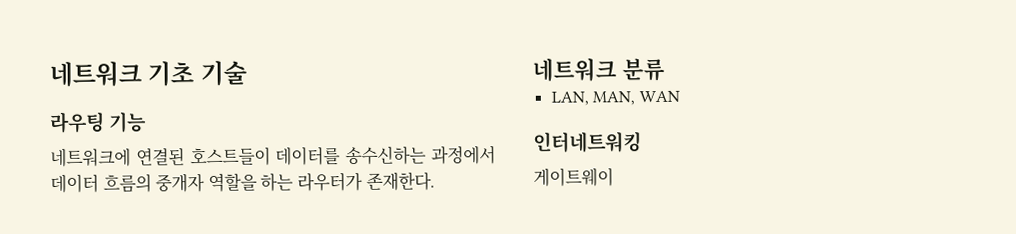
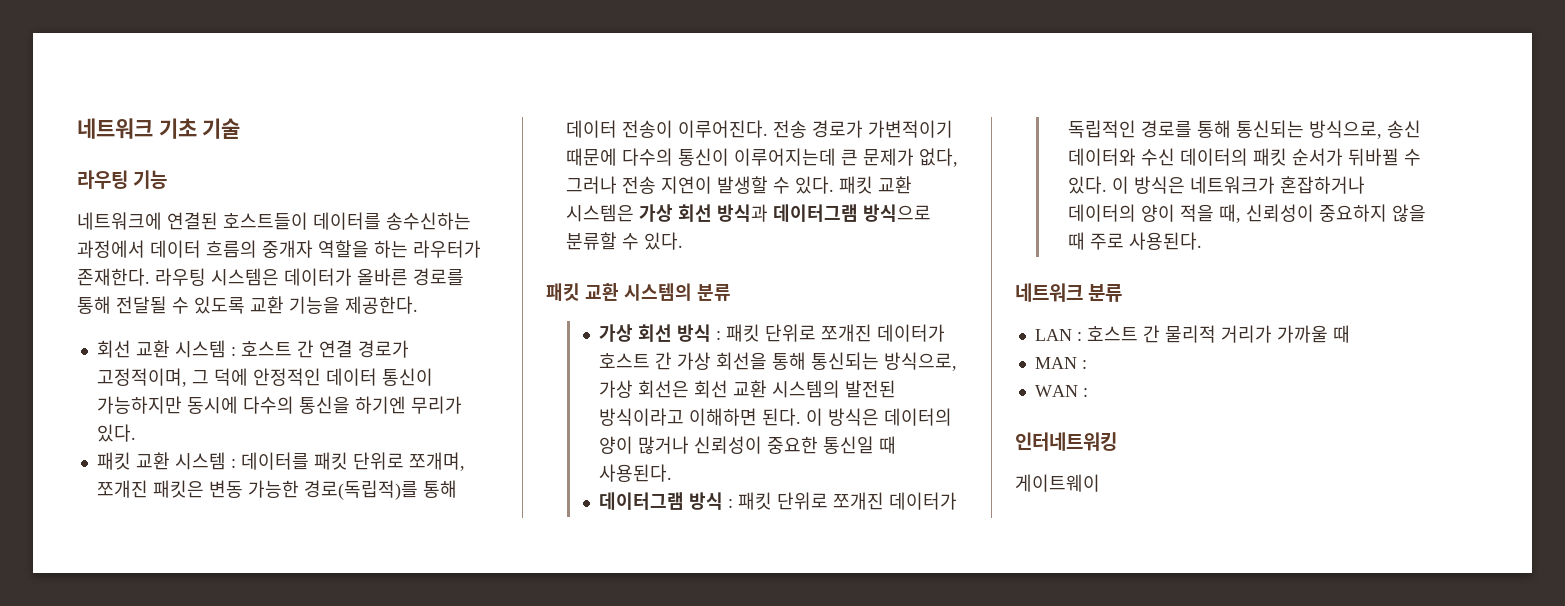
[532,57,665,82] [550,91,636,106] // 네트워크 분류 // LAN, MAN, -> [155,268,464,286] [77,296,418,314] [96,340,409,358] [96,368,433,387] [96,396,462,414] [96,424,136,442] [96,452,465,471] [96,480,457,500] [565,120,953,138] [565,148,958,167] [565,176,912,194] [565,204,931,222] [565,232,683,250] [546,283,731,301] [599,324,946,342] [599,352,958,371] [599,380,897,398] [599,408,953,426] [599,436,897,454] [599,464,673,482] [599,492,958,510] [1068,120,1422,139] [1068,148,1422,166] [1068,176,1366,194] [1068,204,1427,223] [1068,232,1203,250] [1015,283,1123,302] [1034,325,1350,343] [1034,357,1087,369] 라우팅 시스템은 데이터가 올바른 경로를 통해 전달될 수 있도록 교환 기능을 제공한다. // 회선 교환 시스템 : 호스트 간 연결 경로가 고정적이며, 그 덕에 안정적인 데이터 통신이 가능하지만 동시에 다수의 통신을 하기엔 무리가 있다. // 패킷 교환 시스템 : 데이터를 패킷 단위로 쪼개며, 쪼개진 패킷은 변동 가능한 경로(독립적)를 통해 데이터 전송이 이루어진다. 전송 경로가 가변적이기 때문에 다수의 통신이 이루어지는데 큰 문제가 없다, 그러나 전송 지연이 발생할 수 있다. 패킷 교환 시스템은 가상 회선 방식과 데이터그램 방식으로 분류할 수 있다. // 패킷 교환 시스템의 분류 // 가상 회선 방식 : 패킷 단위로 쪼개진 데이터가 호스트 간 가상 회선을 통해 통신되는 방식으로, 가상 회선은 회선 교환 시스템의 발전된 방식이라고 이해하면 된다. 이 방식은 데이터의 양이 많거나 신뢰성이 중요한 통신일 때 사용된다. // 데이터그램 방식 : 패킷 단위로 쪼개진 데이터가 독립적인 경로를 통해 통신되는 방식으로, 송신 데이터와 수신 데이터의 패킷 순서가 뒤바뀔 수 있다. 이 방식은 네트워크가 혼잡하거나 데이터의 양이 적을 때, 신뢰성이 중요하지 않을 때 주로 사용된다. // 네트워크 분류 // LAN : 호스트 간 물리적 거리가 가까울 때 // MAN : //
(680, 96) none -> [1082,388,1088,397] :

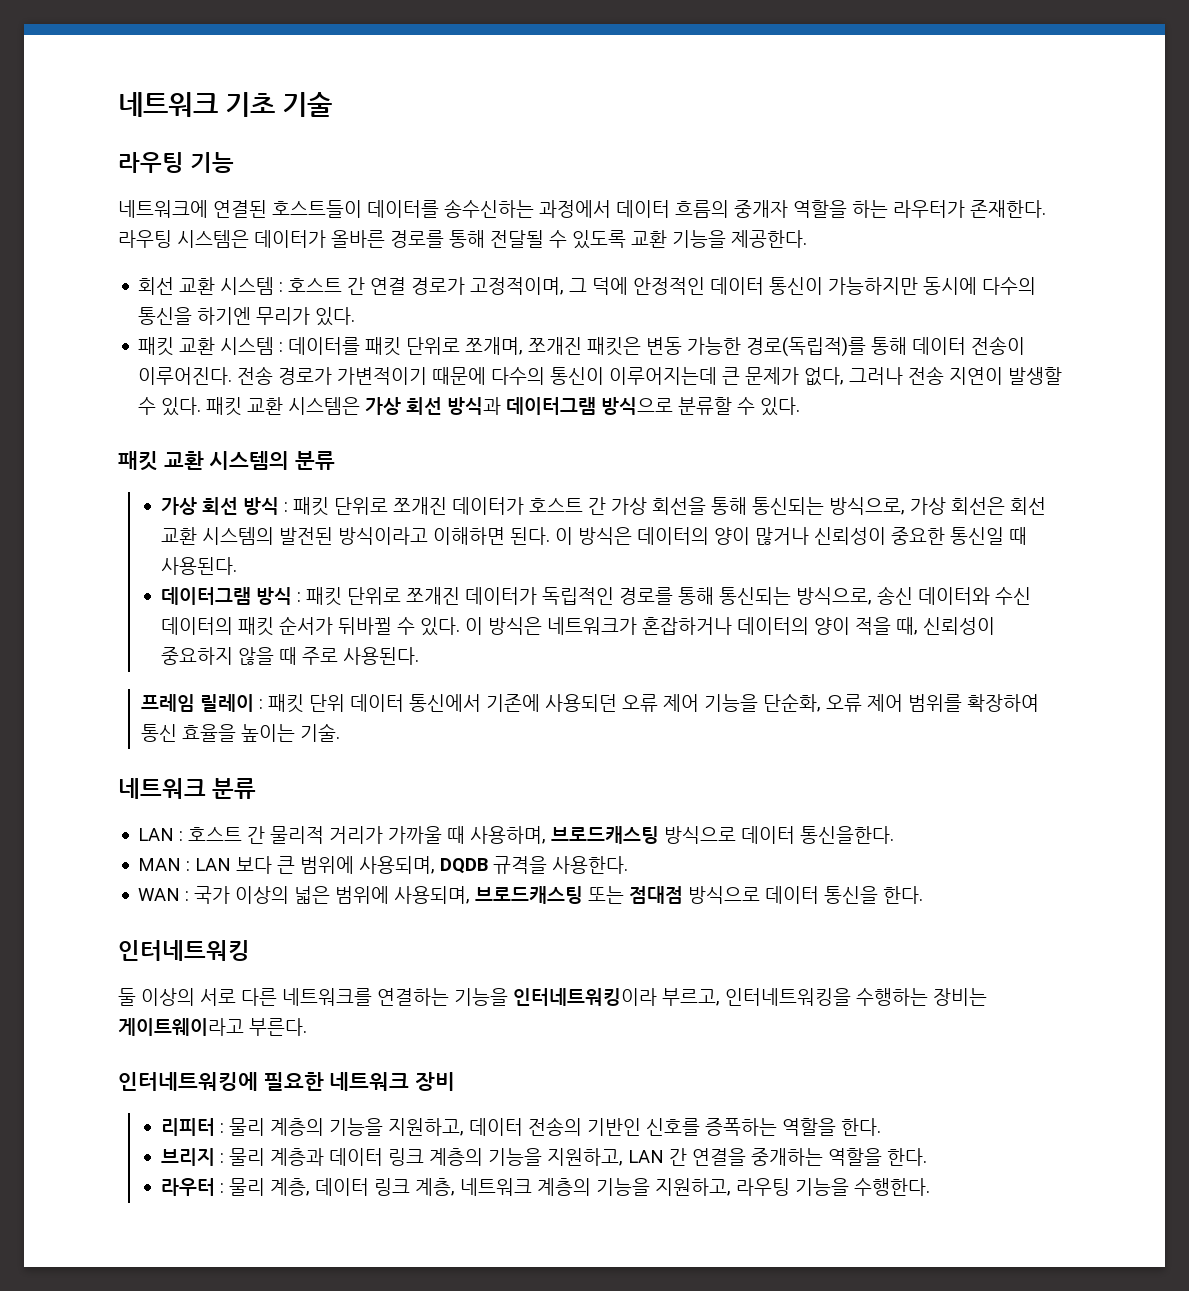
(1203, 241) none -> [140,693,1039,713] [140,723,340,742] // 프레임 릴레이 : 패킷 단위 데이터 통신에서 기존에 사용되던 오류 제어 기능을 단순화, 오류 제어 범위를 확장하여 통신 효율을 높이는 기술.
[1034,357,1087,369] [1034,385,1088,397] [1015,432,1117,451] [1015,474,1100,492] // MAN : // WAN : // 인터네트워킹 // 게이트웨이 -> [470,826,895,844] [138,856,629,874] [138,886,924,904] [118,940,250,961] [118,988,987,1006] [118,1018,307,1036] [118,1072,456,1091] [160,1117,881,1136] [160,1148,927,1166] [160,1178,930,1196] 사용하며, 브로드캐스팅 방식으로 데이터 통신을한다. // MAN : LAN 보다 큰 범위에 사용되며, DQDB 규격을 사용한다. // WAN : 국가 이상의 넓은 범위에 사용되며, 브로드캐스팅 또는 점대점 방식으로 데이터 통신을 한다. // 인터네트워킹 // 둘 이상의 서로 다른 네트워크를 연결하는 기능을 인터네트워킹이라 부르고, 인터네트워킹을 수행하는 장비는 게이트웨이라고 부른다. // 인터네트워킹에 필요한 네트워크 장비 // 리피터 : 물리 계층의 기능을 지원하고, 데이터 전송의 기반인 신호를 증폭하는 역할을 한다. // 브리지 : 물리 계층과 데이터 링크 계층의 기능을 지원하고, LAN 간 연결을 중개하는 역할을 한다. // 라우터 : 물리 계층, 데이터 링크 계층, 네트워크 계층의 기능을 지원하고, 라우팅 기능을 수행한다.

